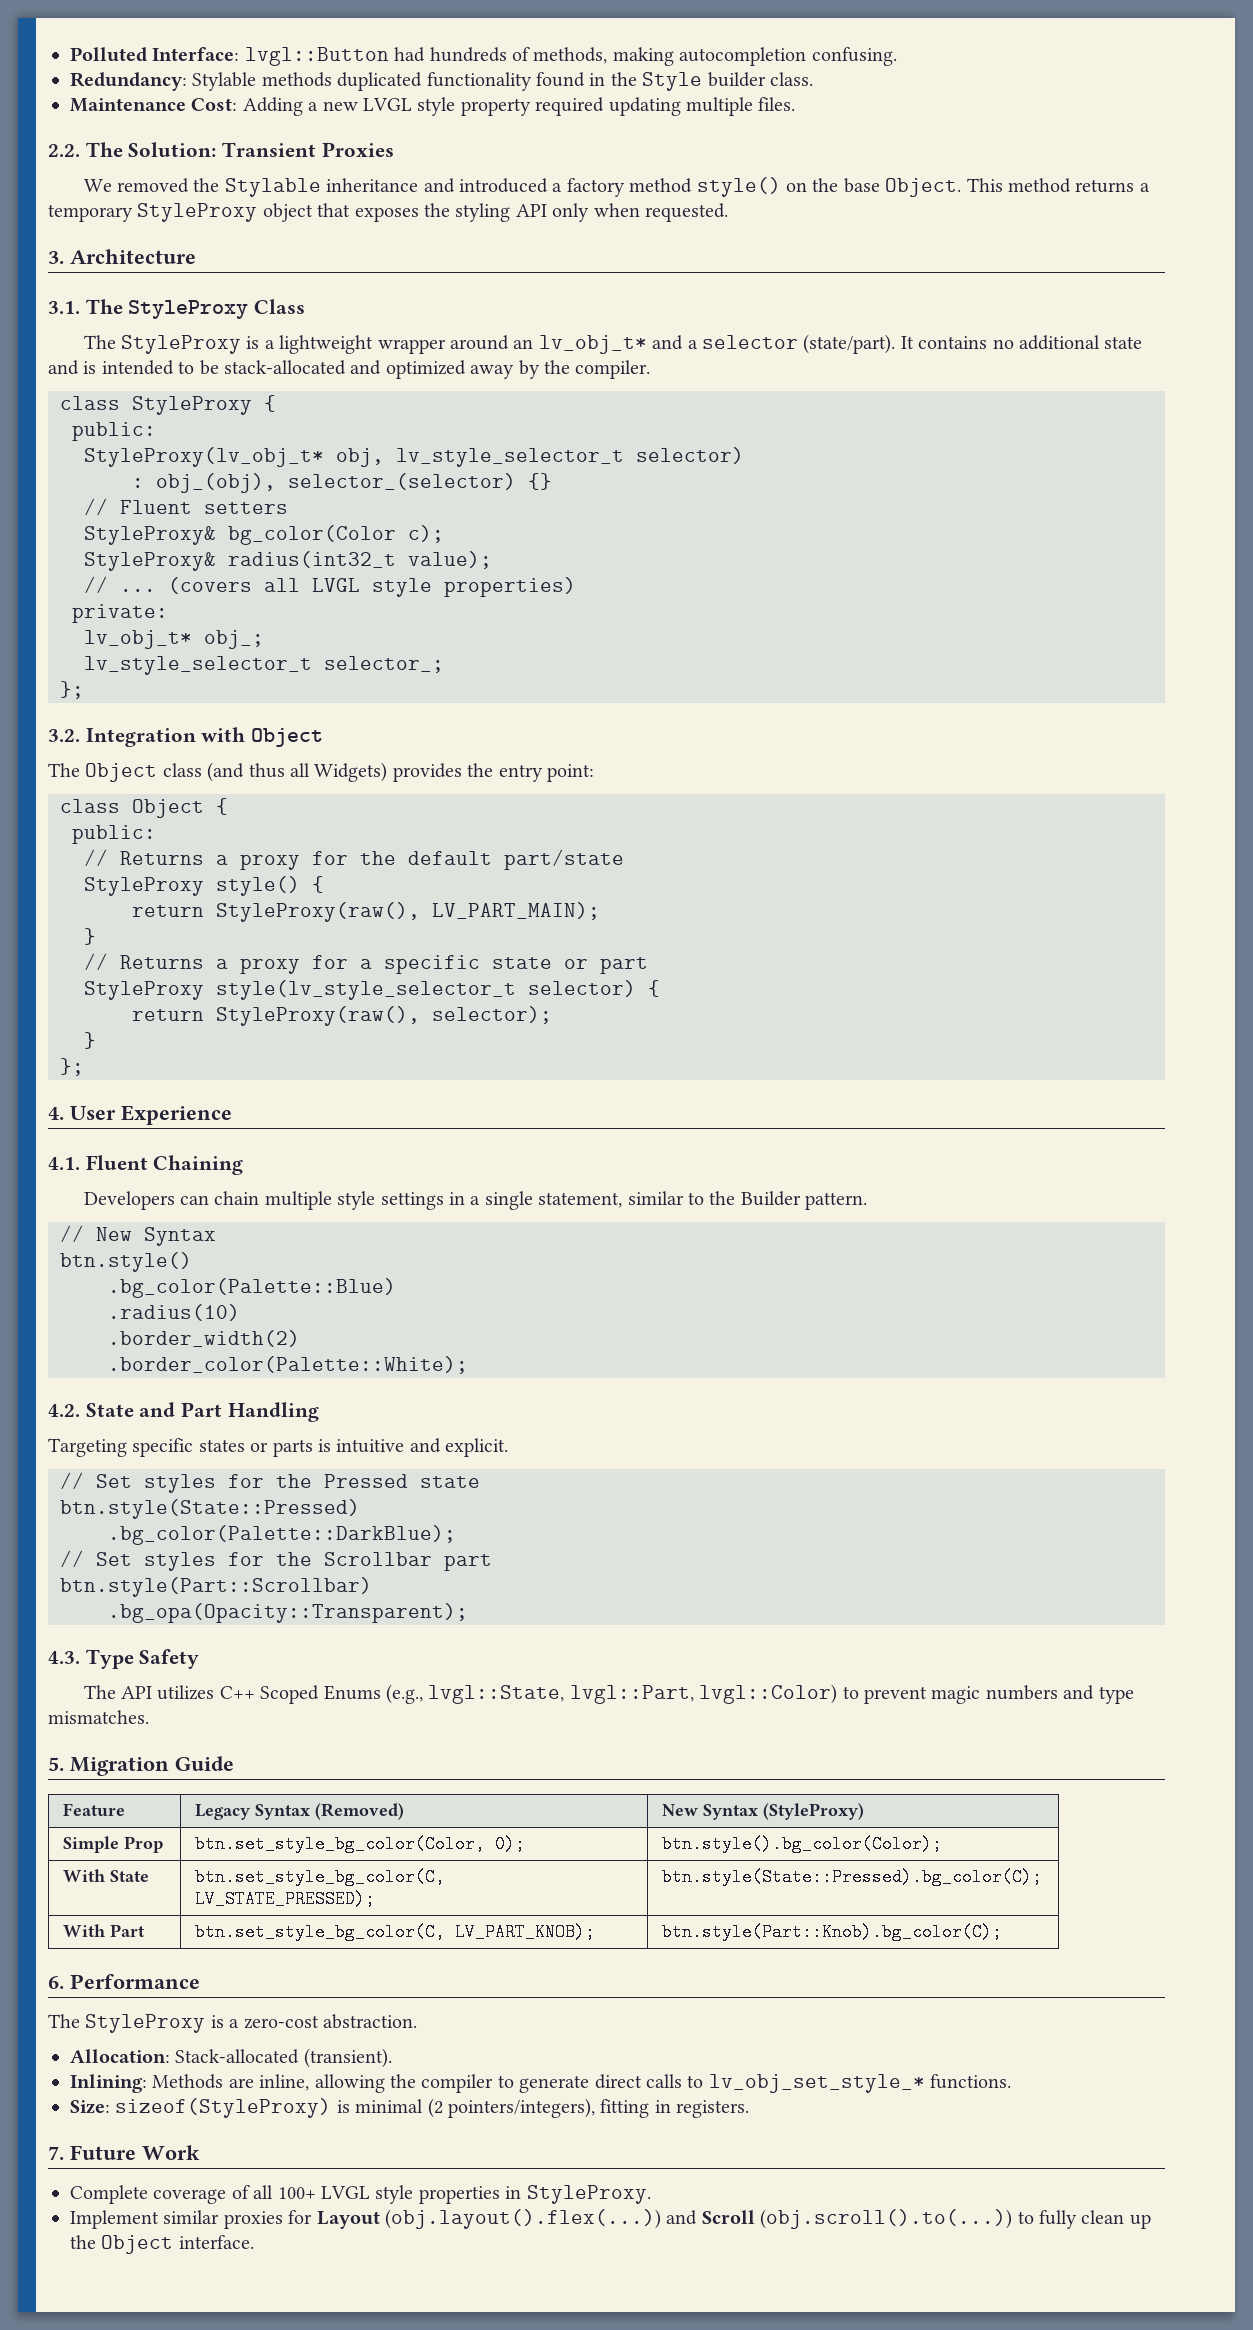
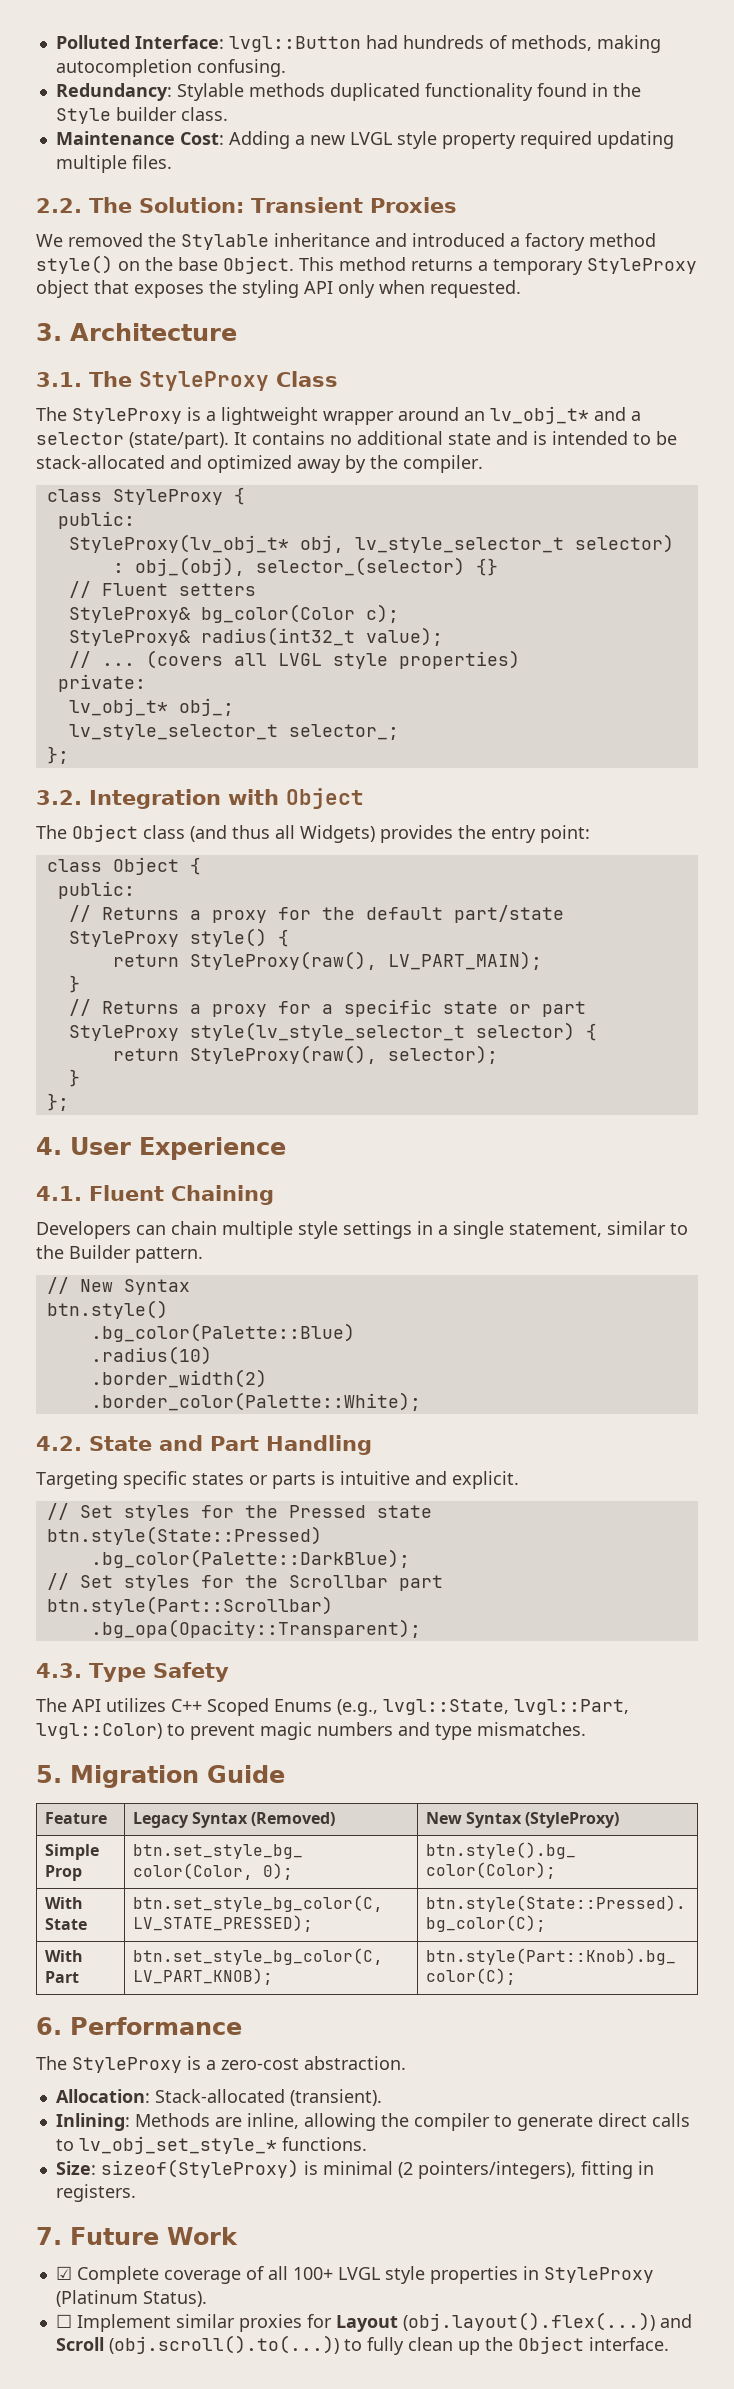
(200, 2152) none -> [55,2266,72,2280] ☑
[526,2185,651,2204] StyleProxy. // -> [543,2267,654,2283] [55,2290,207,2307] [55,2314,72,2328] StyleProxy (Platinum Status). // ☐

